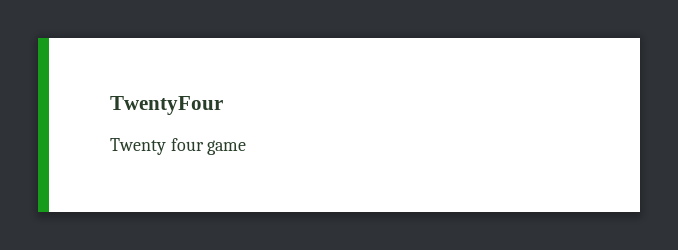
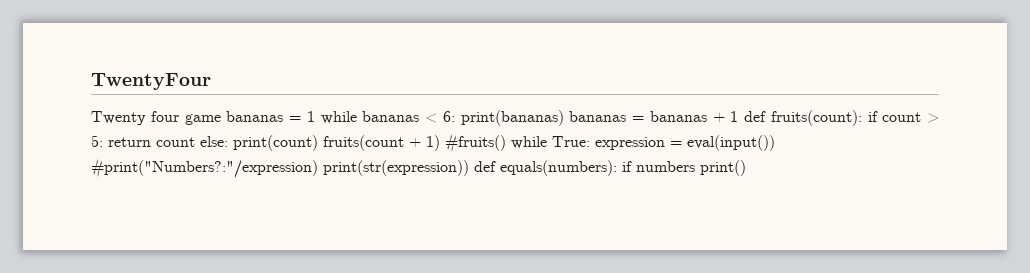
(247, 147) none -> [226,110,939,126] [91,133,775,153] [91,158,746,178] bananas = 1 while bananas < 6: print(bananas) bananas = bananas + 1 def fruits(count): if count > 5: return count else: print(count) fruits(count + 1) #fruits() while True: expression = eval(input()) #print("Numbers?:"/expression) print(str(expression)) def equals(numbers): if numbers print()

